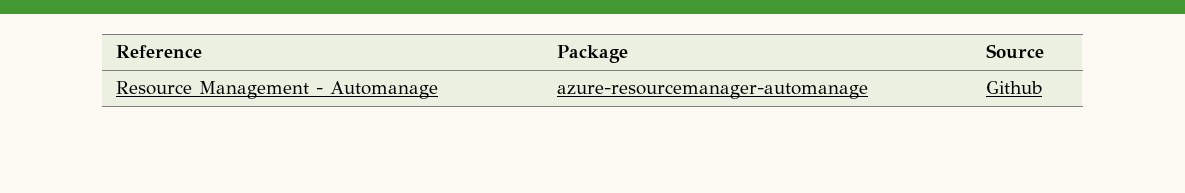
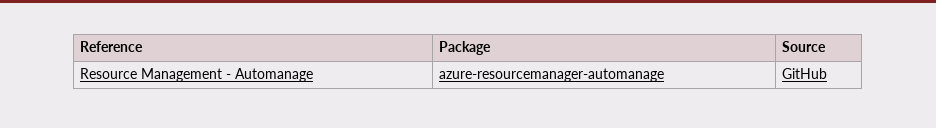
[985,81,1042,94] Github -> [781,68,827,79] GitHub

